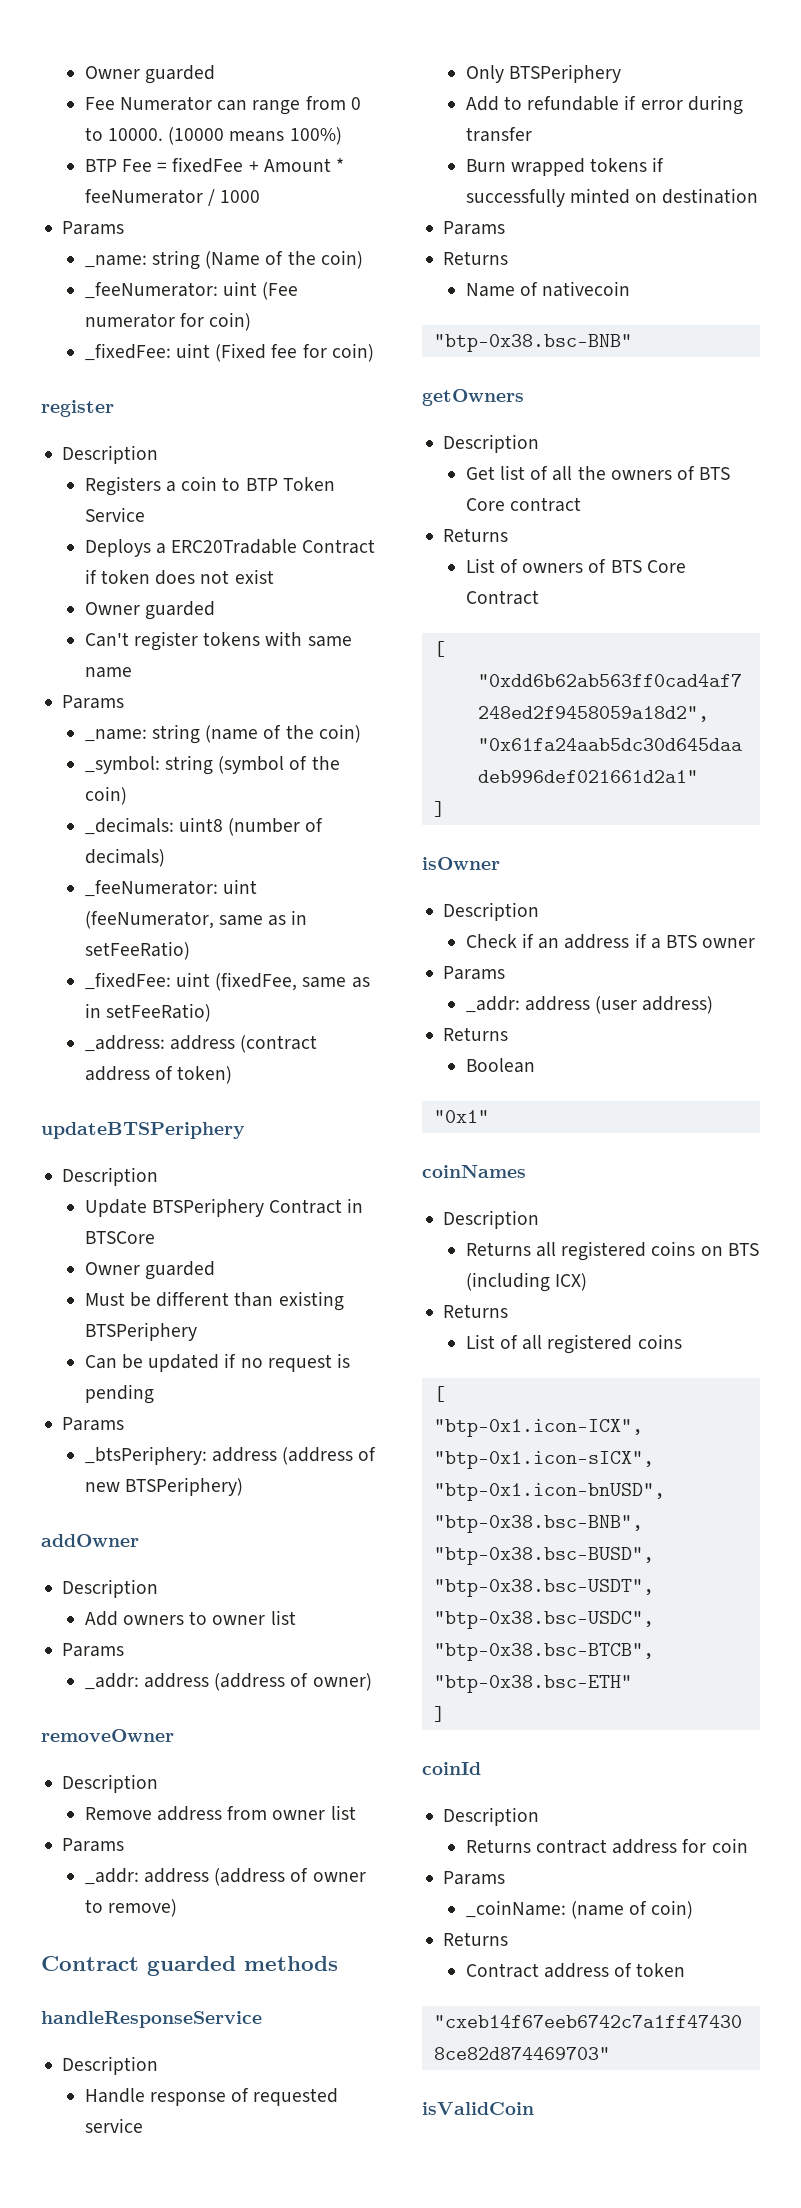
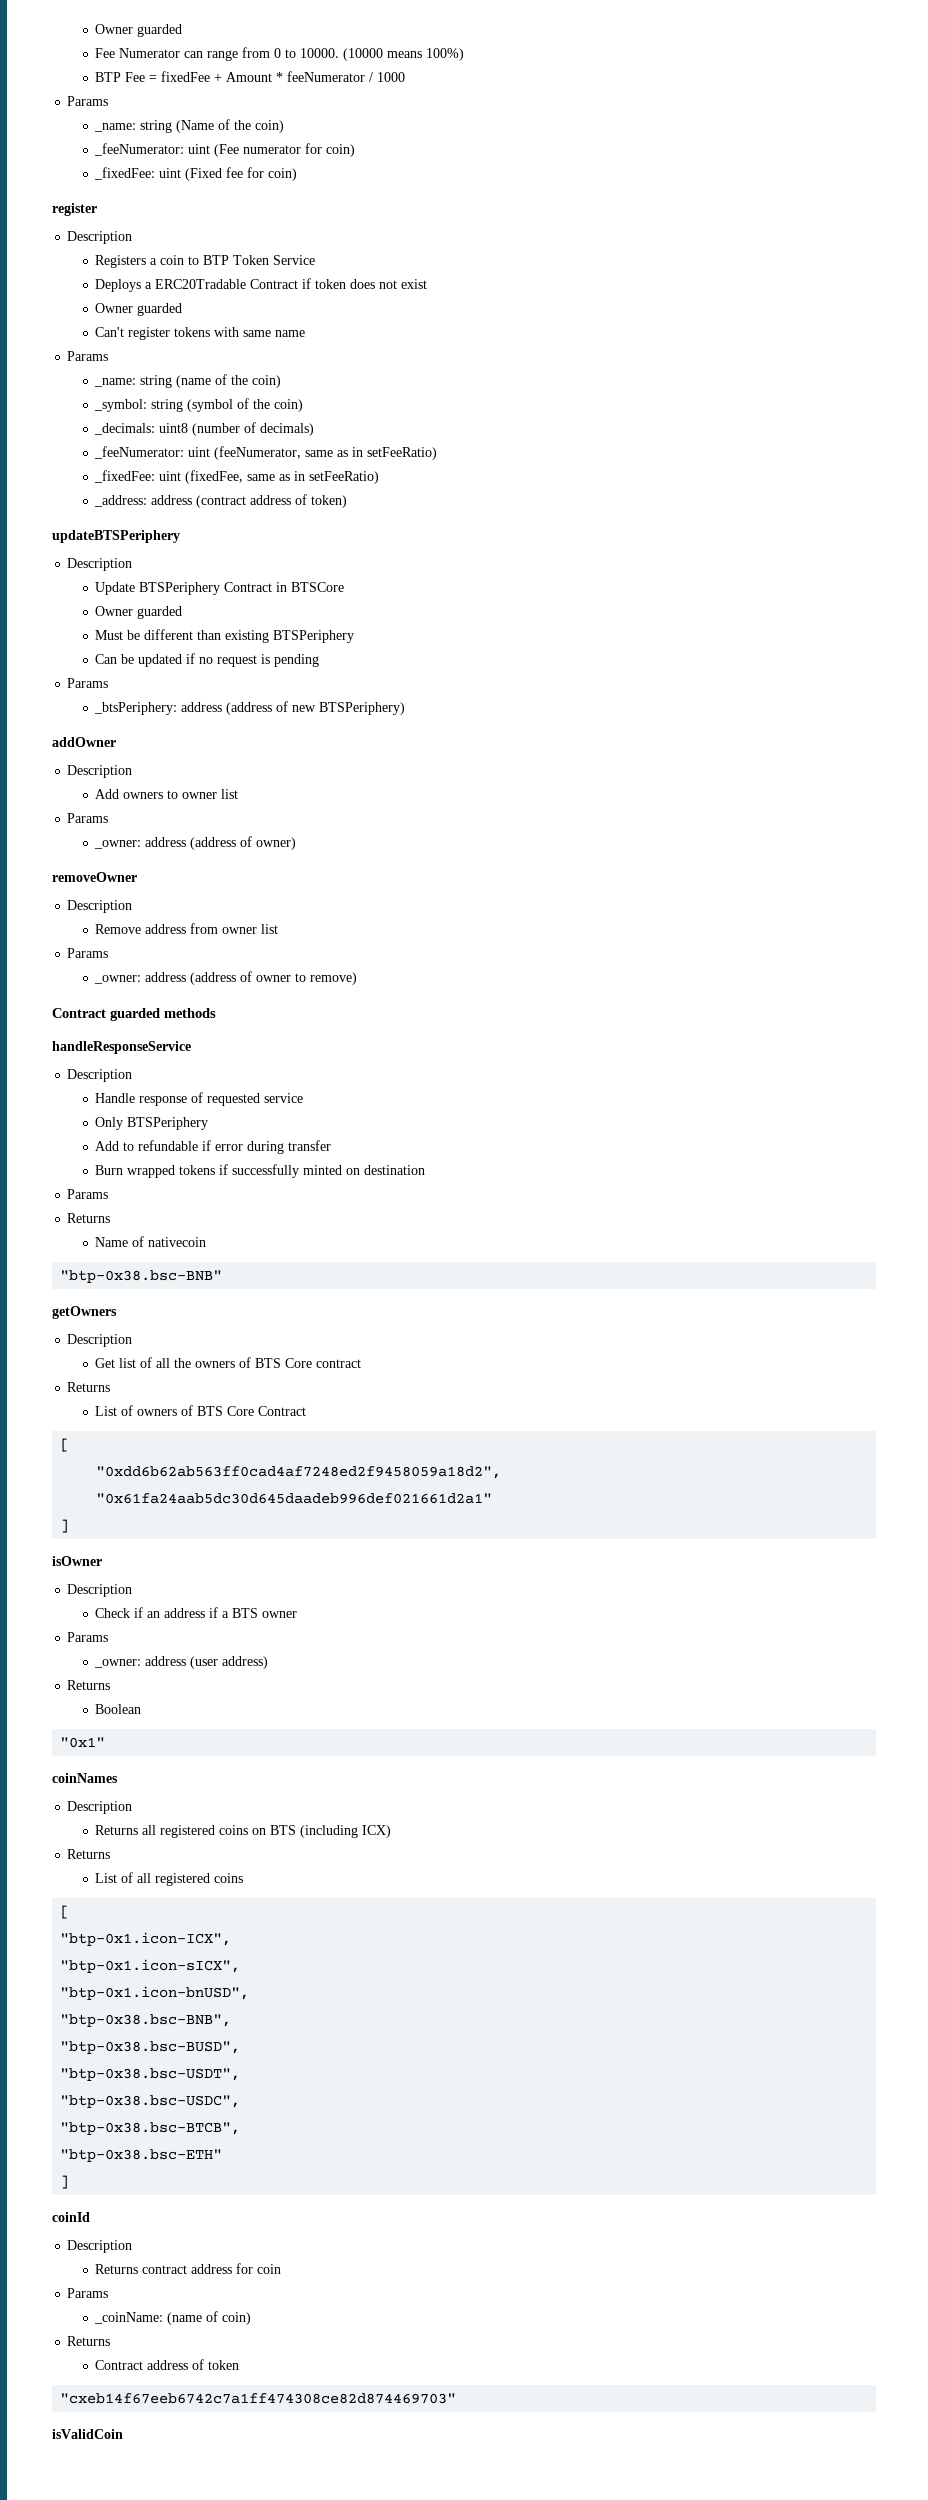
[84,1673,139,1690] _addr: -> [94,840,142,849] _owner:
[84,1868,139,1885] _addr: -> [94,975,142,984] _owner:
[465,996,520,1013] _addr: -> [94,1659,142,1668] _owner:

